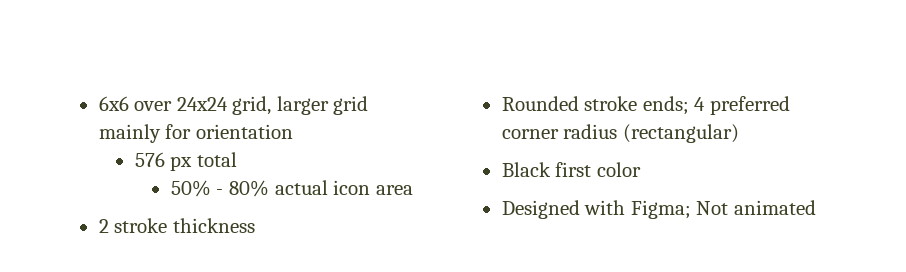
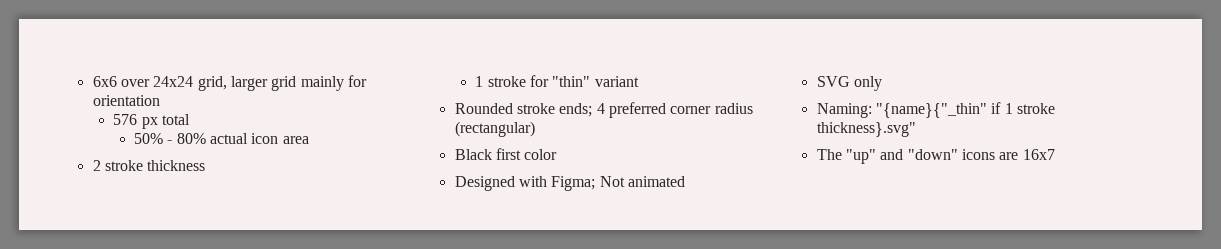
(255, 225) none -> [475,75,639,87] // 1 stroke for "thin" variant
(816, 207) none -> [816,76,882,91] [816,102,1055,118] [816,122,916,137] [816,149,1055,164] // SVG only // Naming: "{name}{"_thin" if 1 stroke thickness}.svg" // The "up" and "down" icons are 16x7

